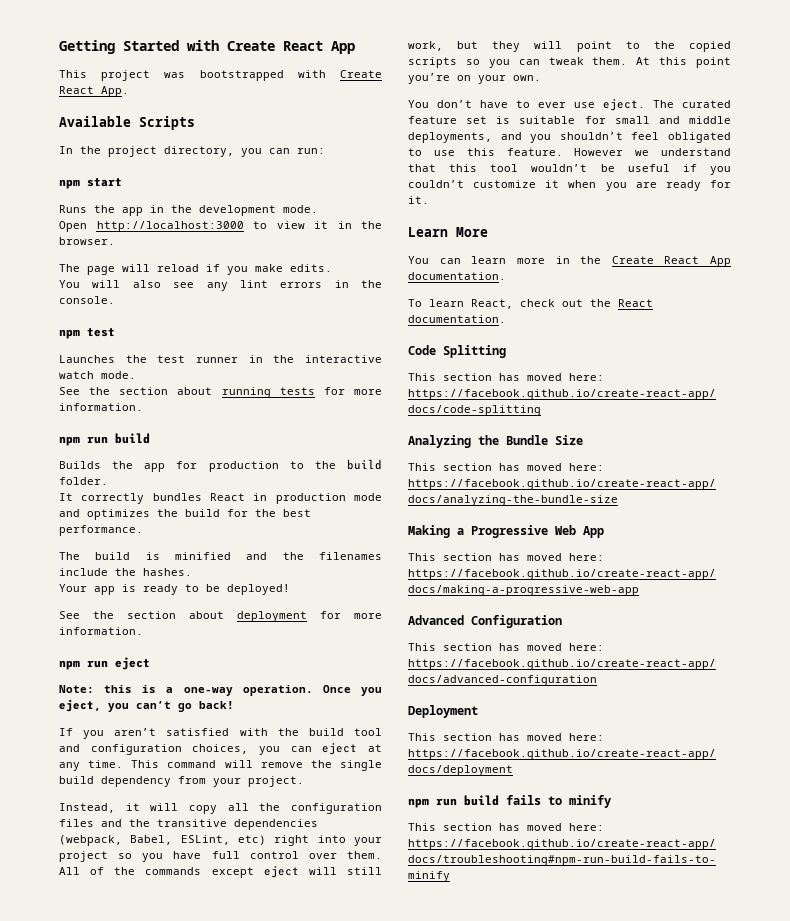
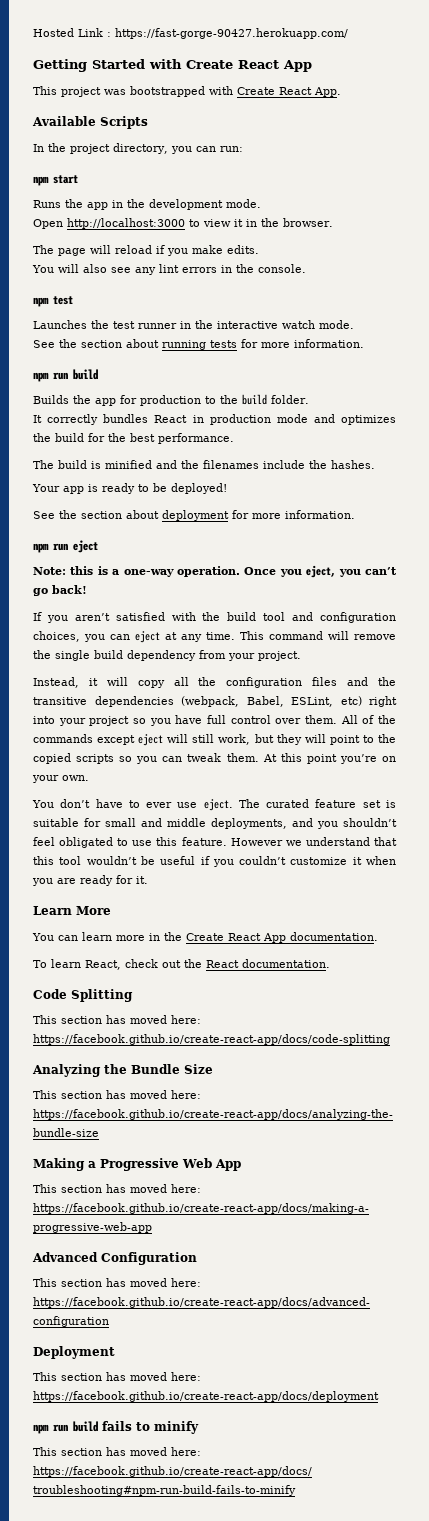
(59, 47) none -> [33,28,348,39] Hosted Link : https://fast-gorge-90427.herokuapp.com/ //

